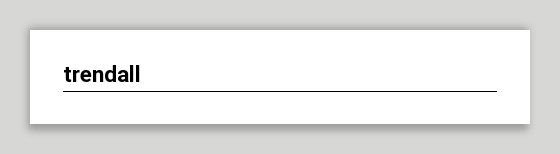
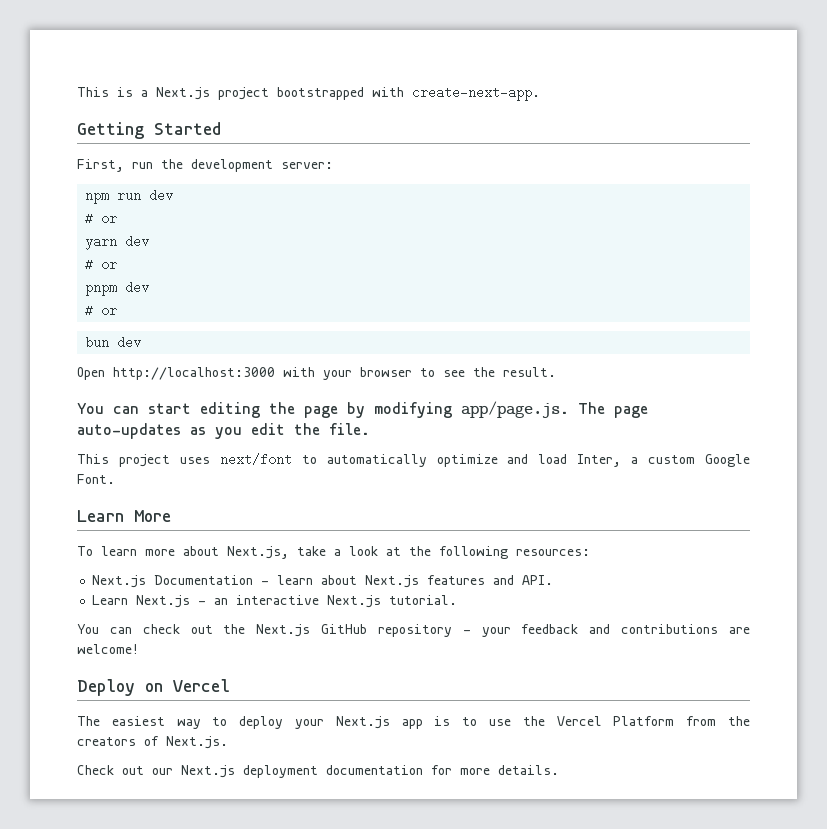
[63,65,141,82] trendall -> [77,86,540,101] [77,122,221,139] [77,159,333,172] [85,189,174,204] [85,212,118,225] [85,235,150,250] [85,258,118,271] [85,281,150,296] [85,304,118,317] [85,336,142,349] [77,367,556,380] [77,401,648,418] [77,423,370,439] [77,453,750,467] [77,474,115,484] [77,510,171,522] [77,546,590,559] [92,575,554,588] [92,595,458,608] [77,624,750,637] [77,644,139,654] [77,679,230,696] [77,716,750,729] [77,736,228,749] [77,765,559,778] This is a Next.js project bootstrapped with create-next-app. // Getting Started // First, run the development server: // npm run dev // # or // yarn dev // # or // pnpm dev // # or // bun dev // Open http://localhost:3000 with your browser to see the result. // You can start editing the page by modifying app/page.js. The page auto-updates as you edit the file. // This project uses next/font to automatically optimize and load Inter, a custom Google Font. // Learn More // To learn more about Next.js, take a look at the following resources: // Next.js Documentation - learn about Next.js features and API. // Learn Next.js - an interactive Next.js tutorial. // You can check out the Next.js GitHub repository - your feedback and contributions are welcome! // Deploy on Vercel // The easiest way to deploy your Next.js app is to use the Vercel Platform from the creators of Next.js. // Check out our Next.js deployment documentation for more details.

